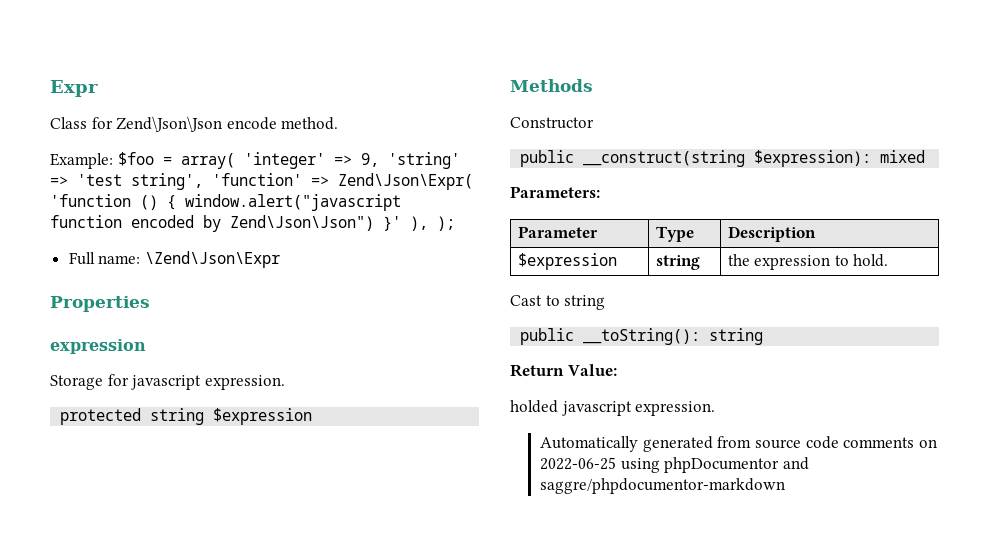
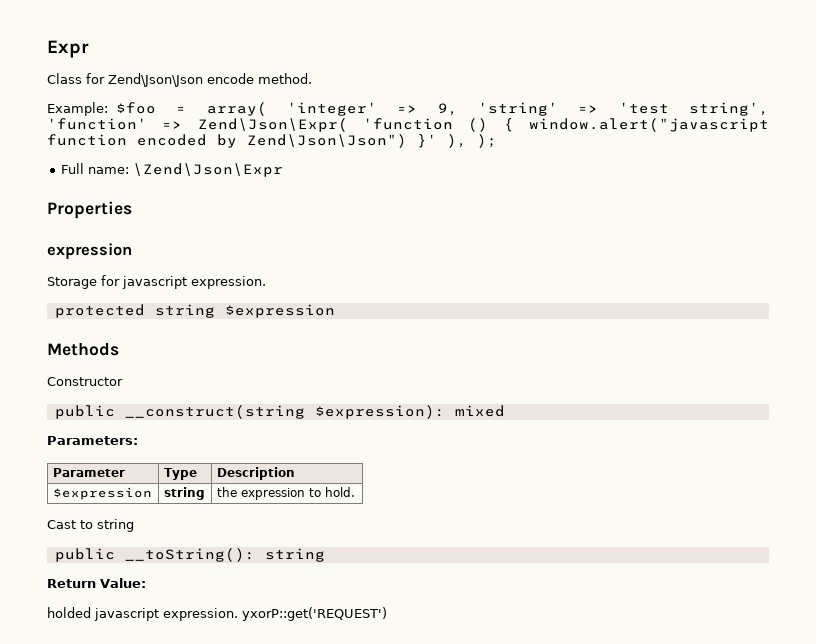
[540,436,937,452] [540,457,810,473] [540,478,786,494] // Automatically generated from source code comments on 2022-06-25 using phpDocumentor and saggre/phpdocumentor-markdown -> [242,607,387,621] yxorP::get('REQUEST')

